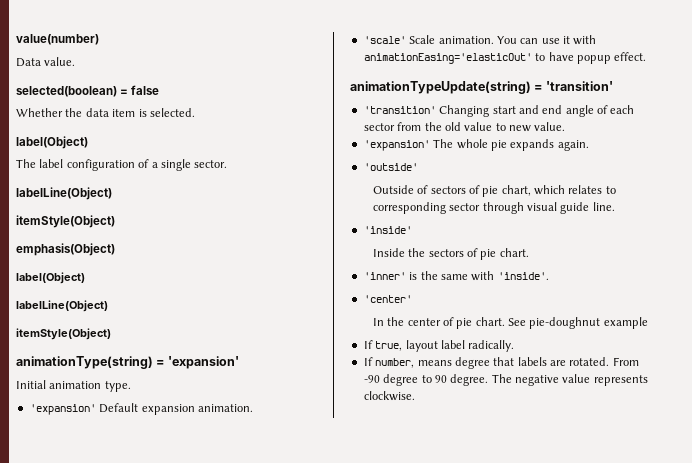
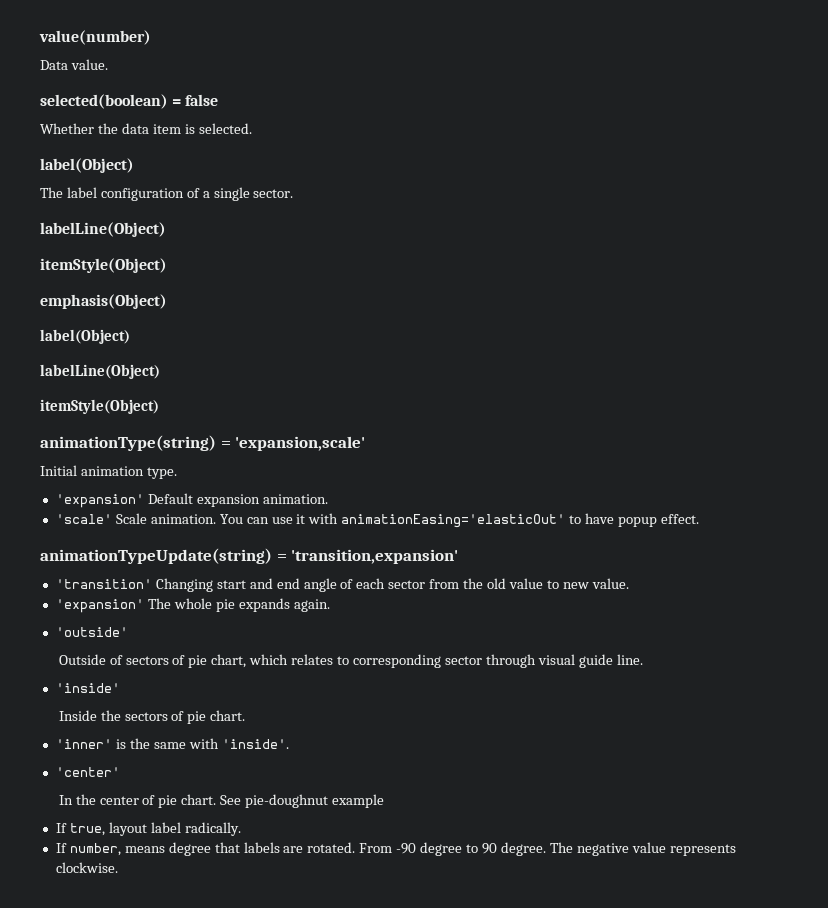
[167,356,239,369] 'expansion' -> [235,436,366,451] 'expansion,scale'
[545,81,613,91] 'transition' -> [291,549,459,564] 'transition,expansion'

